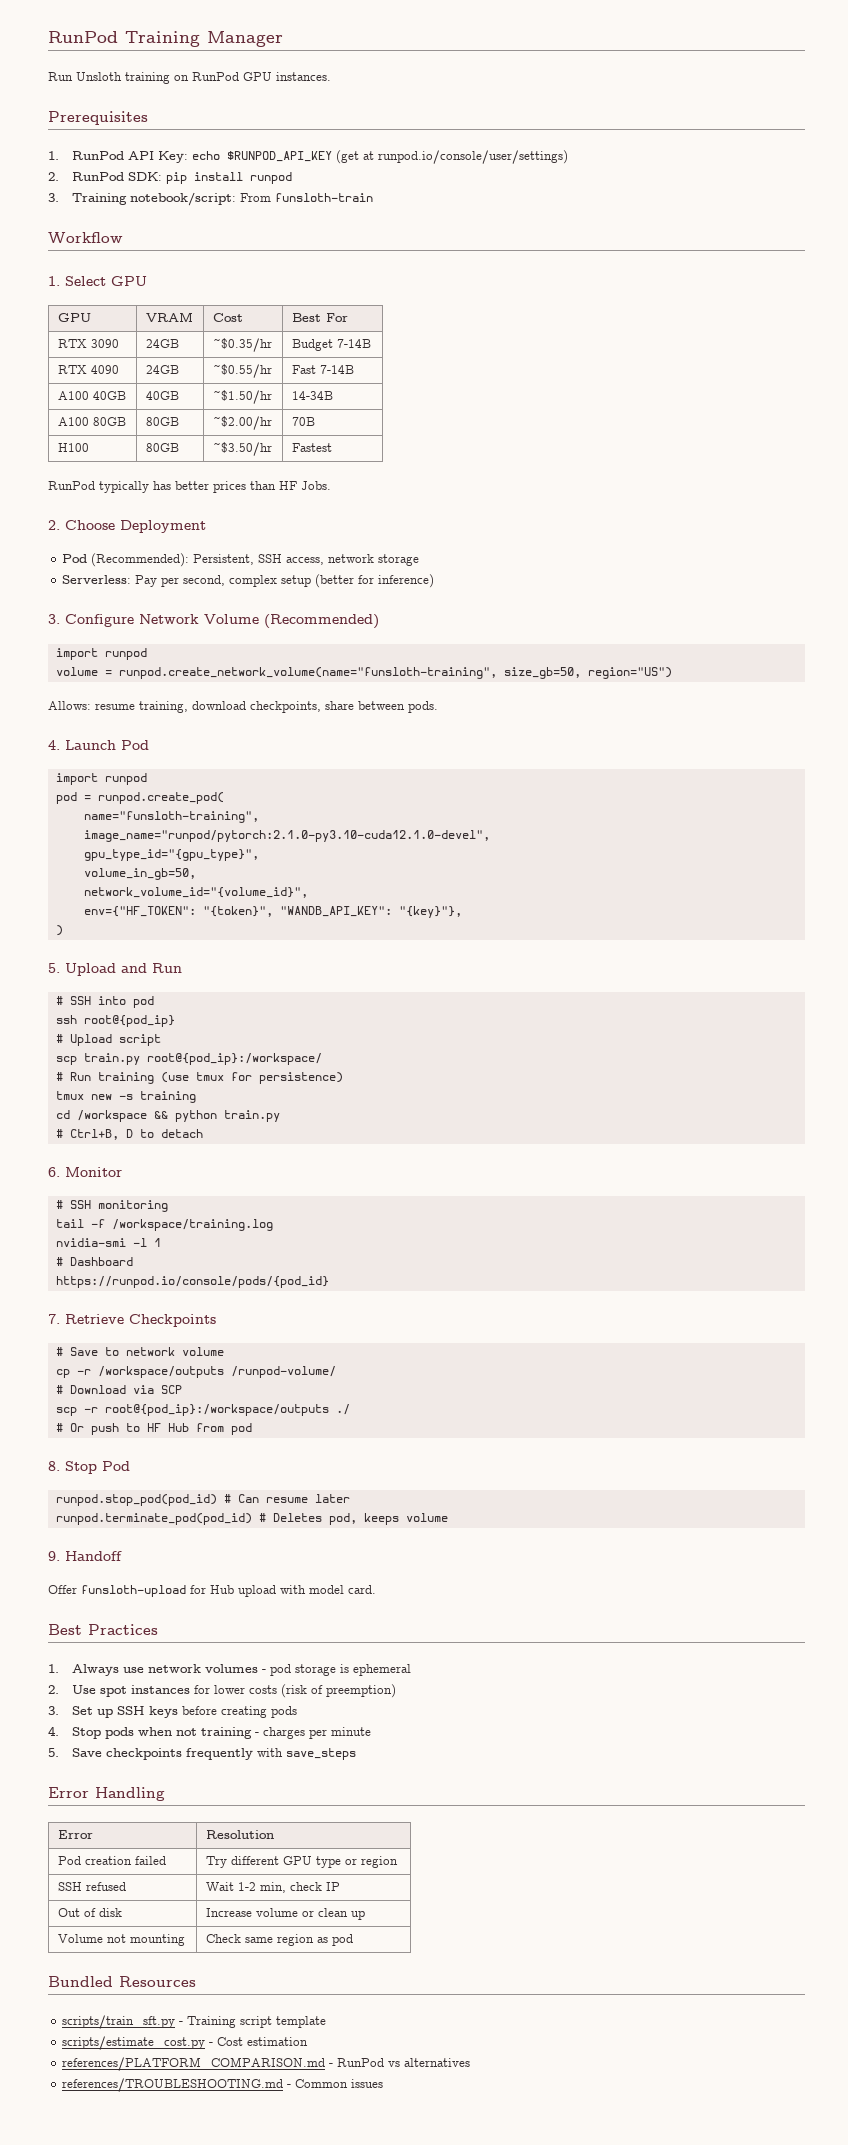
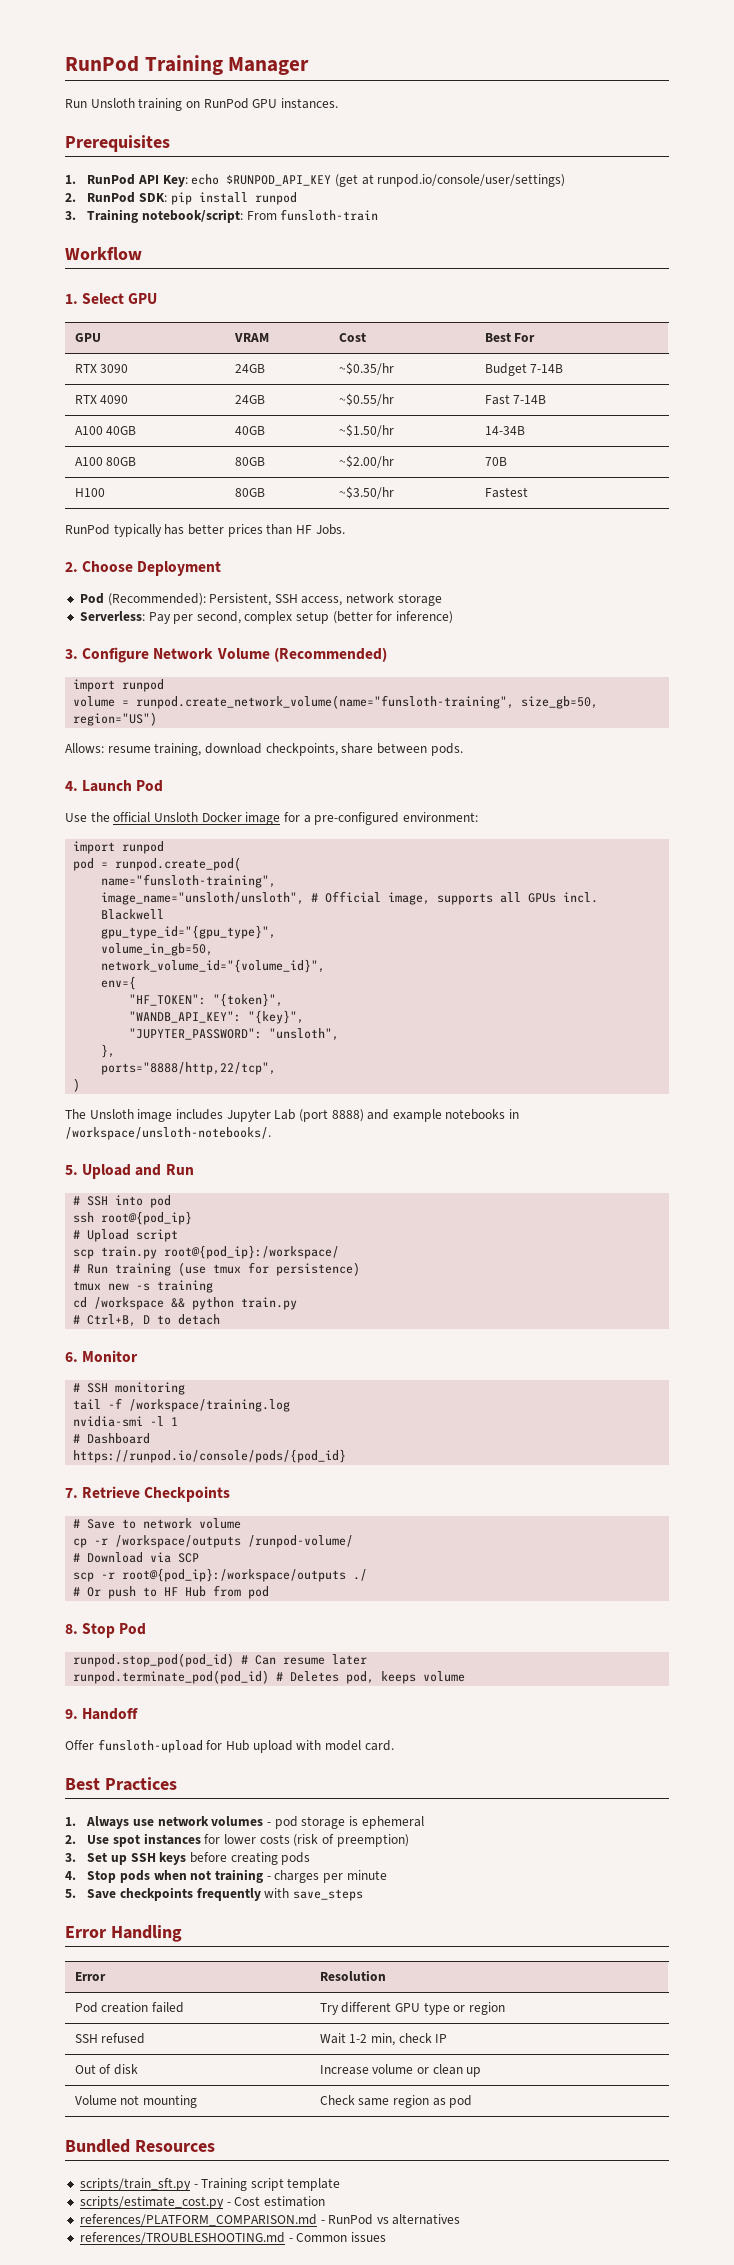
(149, 745) none -> [65,812,478,825] // Use the official Unsloth Docker image for a pre-configured environment:
[83,830,490,842] image_name="runpod/pytorch:2.1.0-py3.10-cuda12.1.0-devel", -> [101,891,599,905] [101,909,165,920] image_name="unsloth/unsloth", # Official image, supports all GPUs incl. Blackwell
[83,906,196,917] env={"HF_TOKEN": -> [101,976,137,990] [129,994,207,1006] env={ // "HF_TOKEN":
[279,906,462,918] [55,925,63,936] "WANDB_API_KEY": "{key}"}, // ) -> [129,1010,305,1024] [129,1028,340,1041] [101,1044,116,1058] [101,1062,277,1075] [73,1078,81,1092] [65,1109,520,1122] [65,1127,271,1140] // "WANDB_API_KEY": "{key}", // "JUPYTER_PASSWORD": "unsloth", // }, // ports="8888/http,22/tcp", // ) // The Unsloth image includes Jupyter Lab (port 8888) and example notebooks in /workspace/unsloth-notebooks/.

